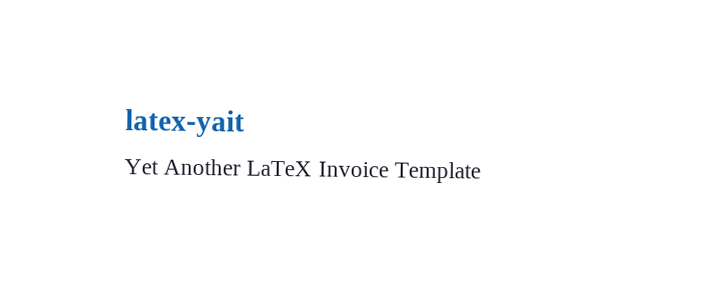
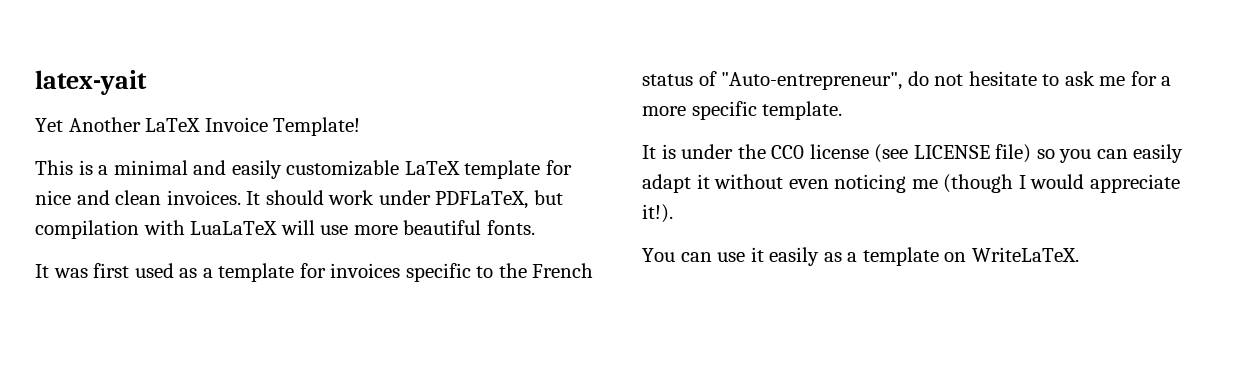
[393,161,481,184] Template -> [273,117,361,136] [35,160,572,179] [35,190,563,209] [35,220,535,239] [35,263,594,282] [642,71,1172,90] [642,101,843,120] [642,144,1184,163] [642,174,1180,193] [642,204,673,223] [642,247,1079,266] Template! // This is a minimal and easily customizable LaTeX template for nice and clean invoices. It should work under PDFLaTeX, but compilation with LuaLaTeX will use more beautiful fonts. // It was first used as a template for invoices specific to the French status of "Auto-entrepreneur", do not hesitate to ask me for a more specific template. // It is under the CC0 license (see LICENSE file) so you can easily adapt it without even noticing me (though I would appreciate it!). // You can use it easily as a template on WriteLaTeX.

